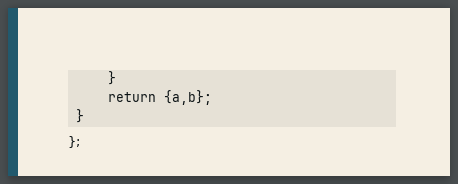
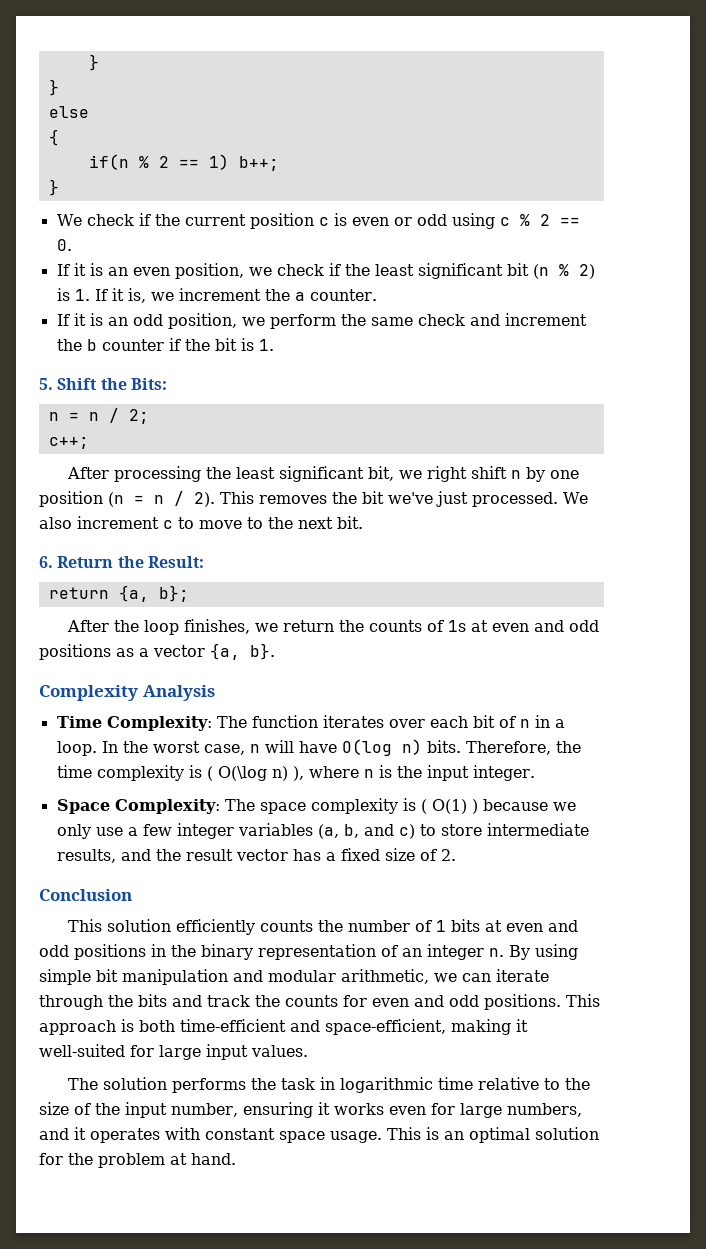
[107,71,116,85] [107,90,212,105] [75,109,84,123] [68,136,80,148] } // return {a,b}; // } // }; -> [88,54,99,71] [48,79,59,96] [48,106,89,118] [48,129,59,146] [88,154,279,171] [48,179,59,196] [56,213,580,229] [56,239,72,251] [56,263,595,279] [56,288,377,303] [56,313,587,329] [56,338,274,351] [39,378,167,390] [48,408,149,424] [48,437,89,449] [67,466,580,482] [39,491,588,507] [39,516,363,529] [39,556,204,568] [48,585,189,602] [67,619,600,635] [39,643,275,660] [39,685,215,701] [56,715,565,731] [56,739,581,756] [56,765,535,781] [56,798,576,814] [56,823,589,839] [56,848,456,863] [39,889,132,901] [68,919,579,935] [39,944,578,960] [39,969,549,985] [39,994,600,1010] [39,1019,528,1035] [39,1044,308,1060] [68,1077,591,1093] [39,1102,582,1118] [39,1127,599,1143] [39,1153,236,1168] } // } // else // { // if(n % 2 == 1) b++; // } // We check if the current position c is even or odd using c % 2 == 0. // If it is an even position, we check if the least significant bit (n % 2) is 1. If it is, we increment the a counter. // If it is an odd position, we perform the same check and increment the b counter if the bit is 1. // 5. Shift the Bits: // n = n / 2; // c++; // After processing the least significant bit, we right shift n by one position (n = n / 2). This removes the bit we've just processed. We also increment c to move to the next bit. // 6. Return the Result: // return {a, b}; // After the loop finishes, we return the counts of 1s at even and odd positions as a vector {a, b}. // Complexity Analysis // Time Complexity: The function iterates over each bit of n in a loop. In the worst case, n will have O(log n) bits. Therefore, the time complexity is ( O(\log n) ), where n is the input integer. // Space Complexity: The space complexity is ( O(1) ) because we only use a few integer variables (a, b, and c) to store intermediate results, and the result vector has a fixed size of 2. // Conclusion // This solution efficiently counts the number of 1 bits at even and odd positions in the binary representation of an integer n. By using simple bit manipulation and modular arithmetic, we can iterate through the bits and track the counts for even and odd positions. This approach is both time-efficient and space-efficient, making it well-suited for large input values. // The solution performs the task in logarithmic time relative to the size of the input number, ensuring it works even for large numbers, and it operates with constant space usage. This is an optimal solution for the problem at hand.

